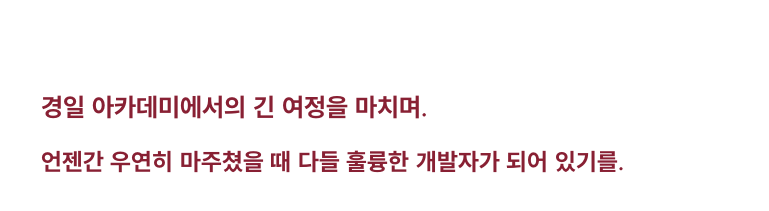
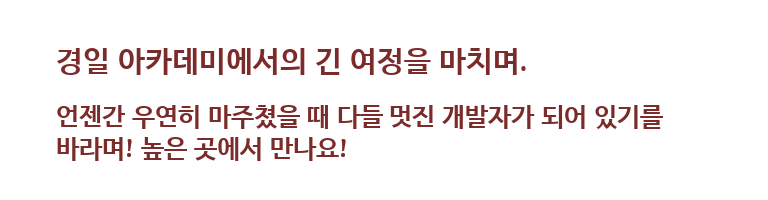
[346,150,410,173] 훌륭한 -> [389,105,436,128] 멋진
[554,150,624,173] 있기를. -> [594,105,664,129] [56,137,348,161] 있기를 바라며! 높은 곳에서 만나요!

